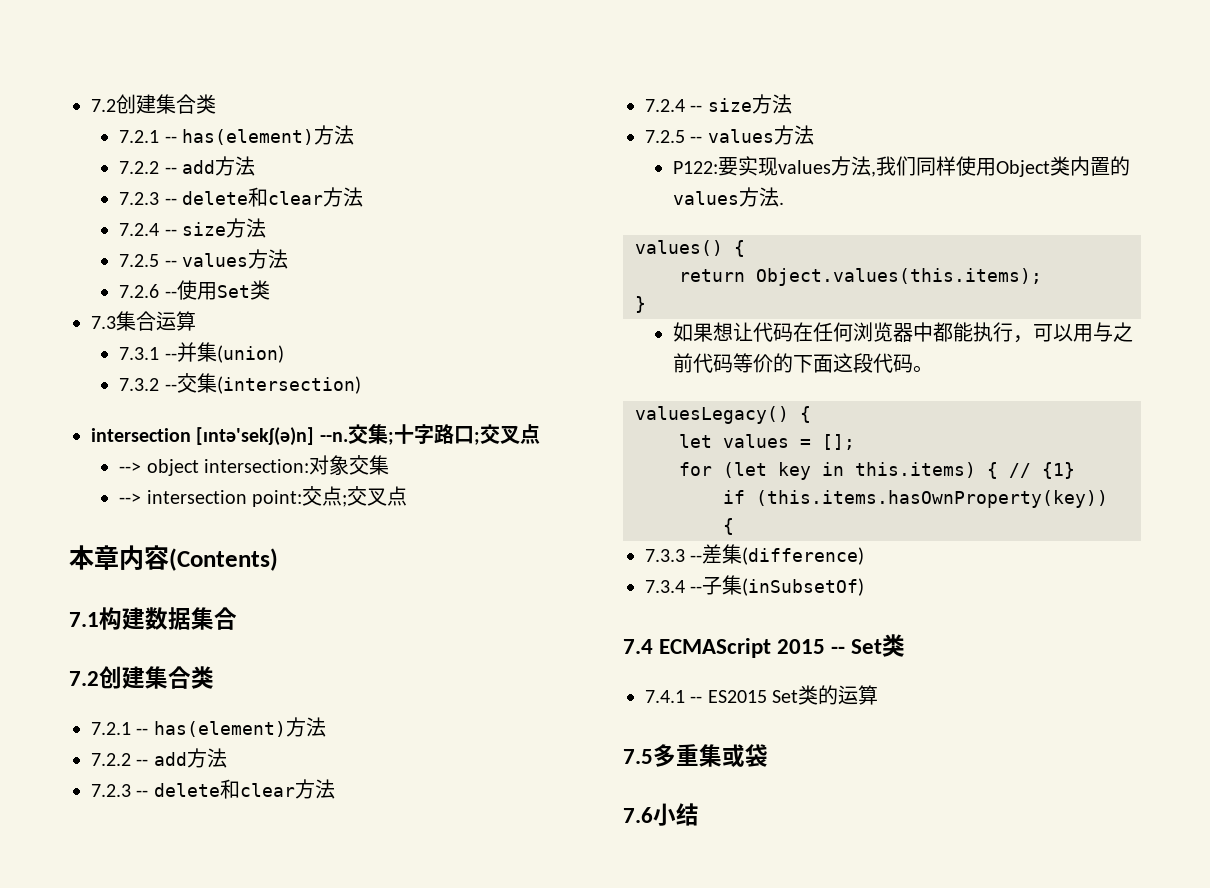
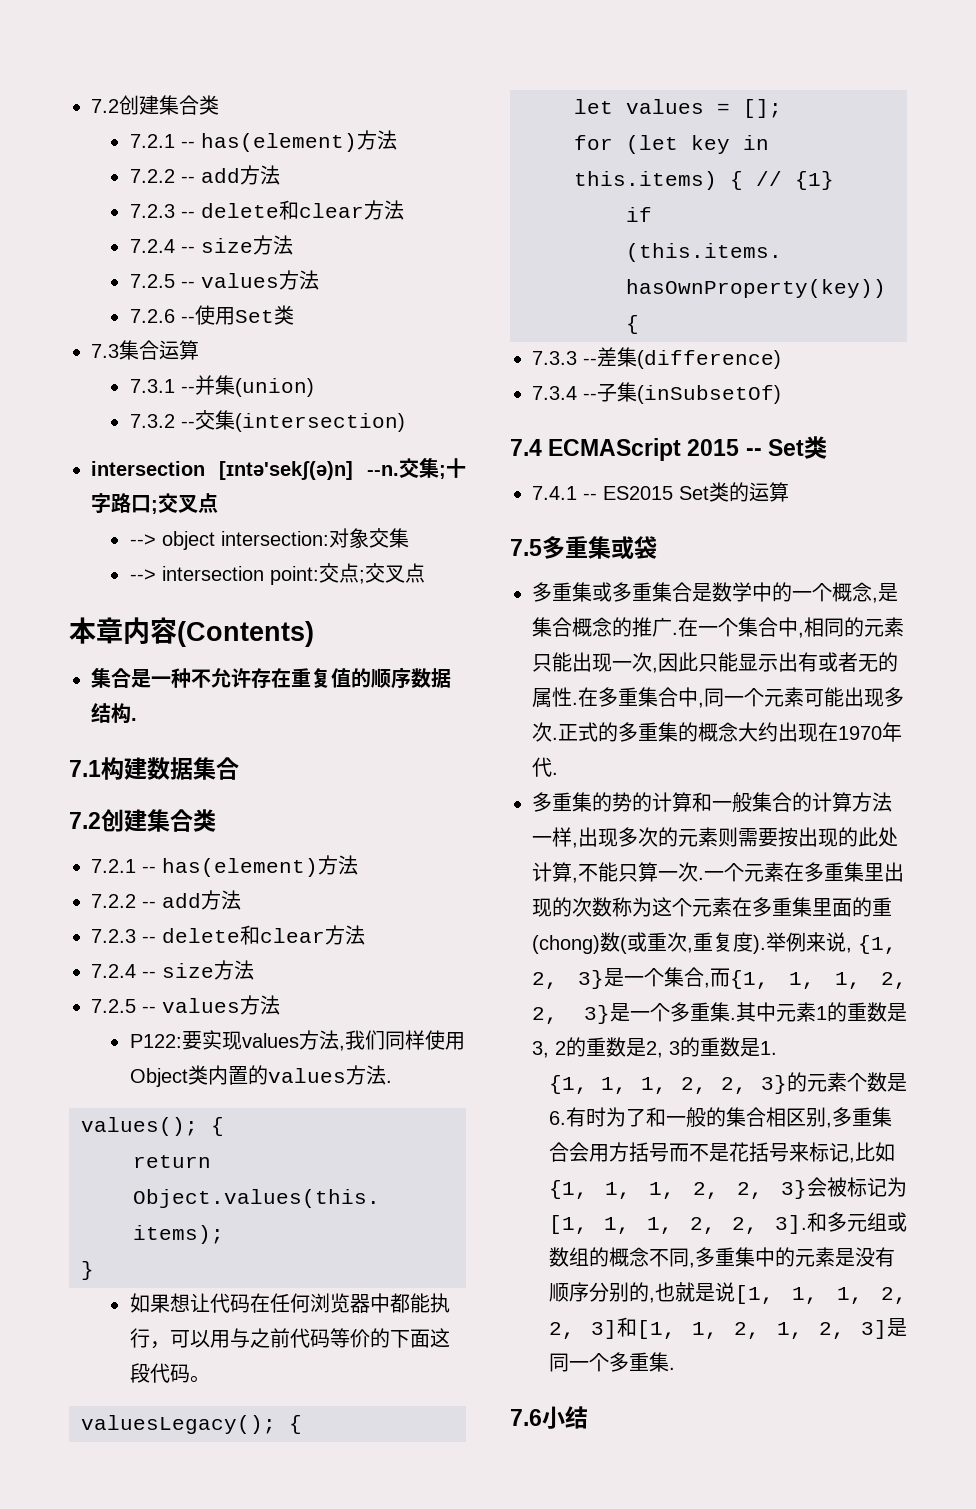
(278, 559) none -> [91,668,451,689] [91,703,137,724] // 集合是一种不允许存在重复值的顺序数据结构.
[635,240,723,256] values() -> [81,1117,198,1136] values();
[635,406,789,424] valuesLegacy() -> [81,1415,276,1434] valuesLegacy();
(768, 755) none -> [532,582,898,603] [532,617,904,638] [532,652,898,673] [532,687,904,708] [532,722,902,742] [532,757,558,777] [532,792,892,812] [532,827,898,848] [532,862,904,883] [532,897,892,917] [532,932,897,954] [532,967,907,989] [532,1002,907,1024] [532,1037,777,1058] [548,1072,907,1094] [548,1107,892,1128] [548,1142,895,1163] [548,1177,907,1199] [548,1212,907,1234] [548,1247,895,1268] [548,1282,907,1304] [548,1317,907,1339] [548,1352,675,1372] // 多重集或多重集合是数学中的一个概念,是集合概念的推广.在一个集合中,相同的元素只能出现一次,因此只能显示出有或者无的属性.在多重集合中,同一个元素可能出现多次.正式的多重集的概念大约出现在1970年代. // 多重集的势的计算和一般集合的计算方法一样,出现多次的元素则需要按出现的此处计算,不能只算一次.一个元素在多重集里出现的次数称为这个元素在多重集里面的重(chong)数(或重次,重复度).举例来说, {1, 2, 3}是一个集合,而{1, 1, 1, 2, 2, 3}是一个多重集.其中元素1的重数是3, 2的重数是2, 3的重数是1. // {1, 1, 1, 2, 2, 3}的元素个数是6.有时为了和一般的集合相区别,多重集合会用方括号而不是花括号来标记,比如{1, 1, 1, 2, 2, 3}会被标记为[1, 1, 1, 2, 2, 3].和多元组或数组的概念不同,多重集中的元素是没有顺序分别的,也就是说[1, 1, 1, 2, 2, 3]和[1, 1, 2, 1, 2, 3]是同一个多重集.

